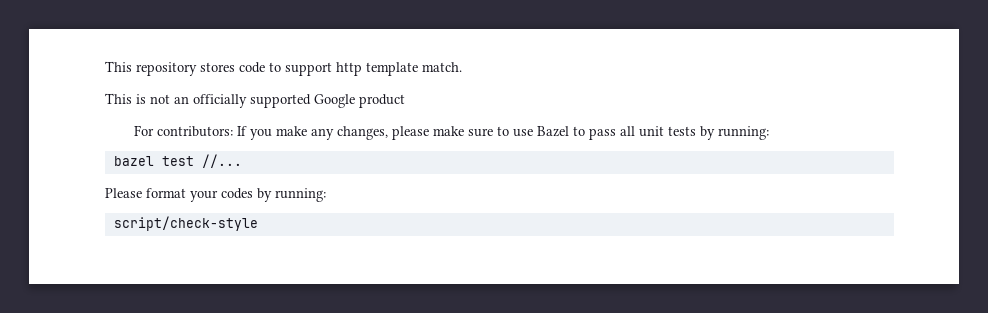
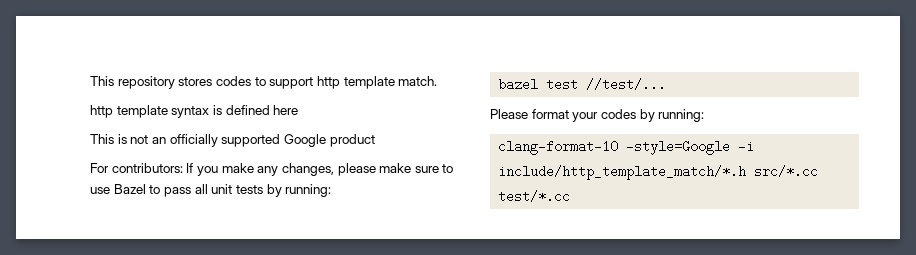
[239,62,265,73] code -> [215,76,251,86] codes
(462, 67) none -> [90,105,299,118] // http template syntax is defined here
[201,154,242,168] //... -> [586,78,667,91] //test/...
[113,216,258,231] script/check-style -> [498,140,755,155] [498,165,819,180] [498,190,571,203] clang-format-10 -style=Google -i include/http_template_match/*.h src/*.cc test/*.cc

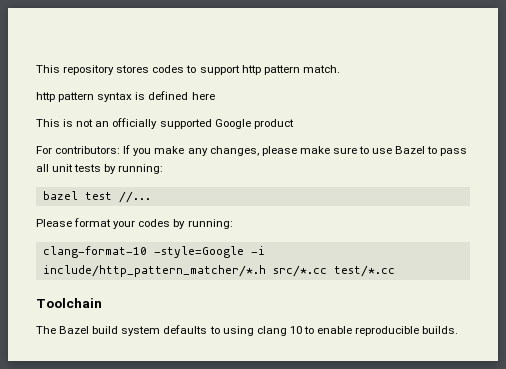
[343,76,395,89] template -> [263,65,300,75] pattern
[116,105,168,118] template -> [58,92,95,102] pattern
[586,78,667,91] //test/... -> [118,191,151,203] //...
[498,165,747,180] include/http_template_match/*.h -> [42,265,266,277] include/http_pattern_matcher/*.h
(571, 196) none -> [36,298,102,308] [36,325,459,336] // Toolchain // The Bazel build system defaults to using clang 10 to enable reproducible builds.

